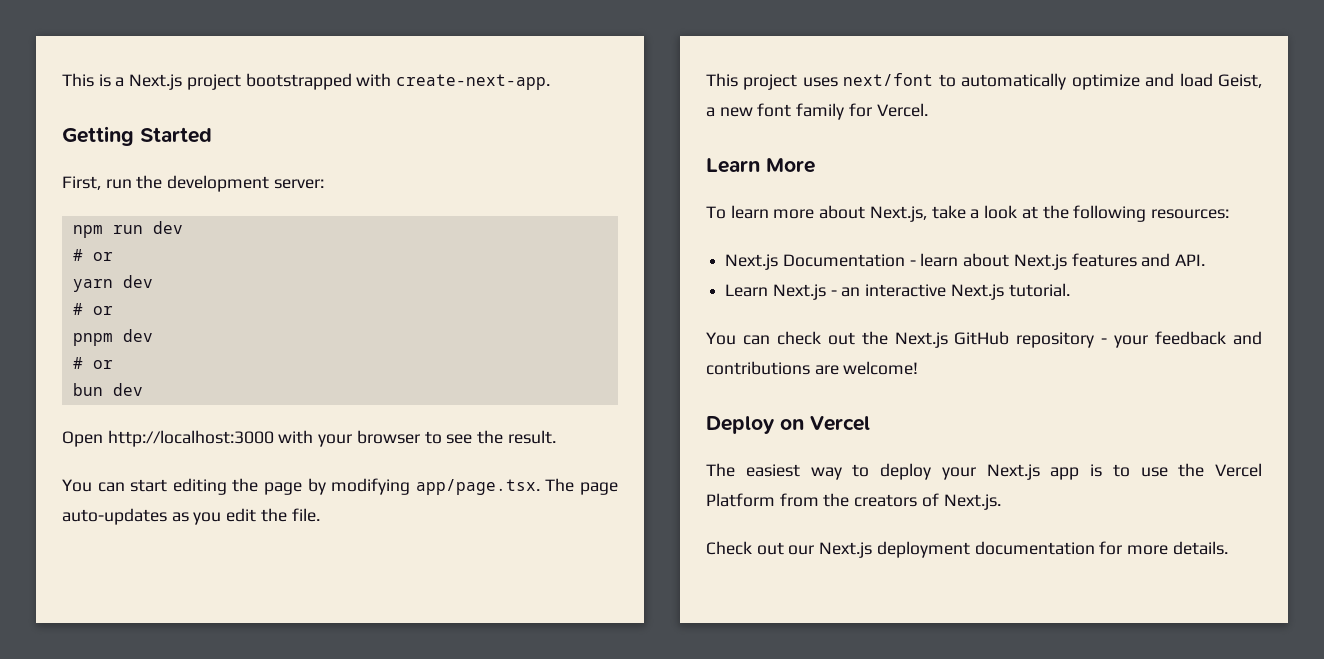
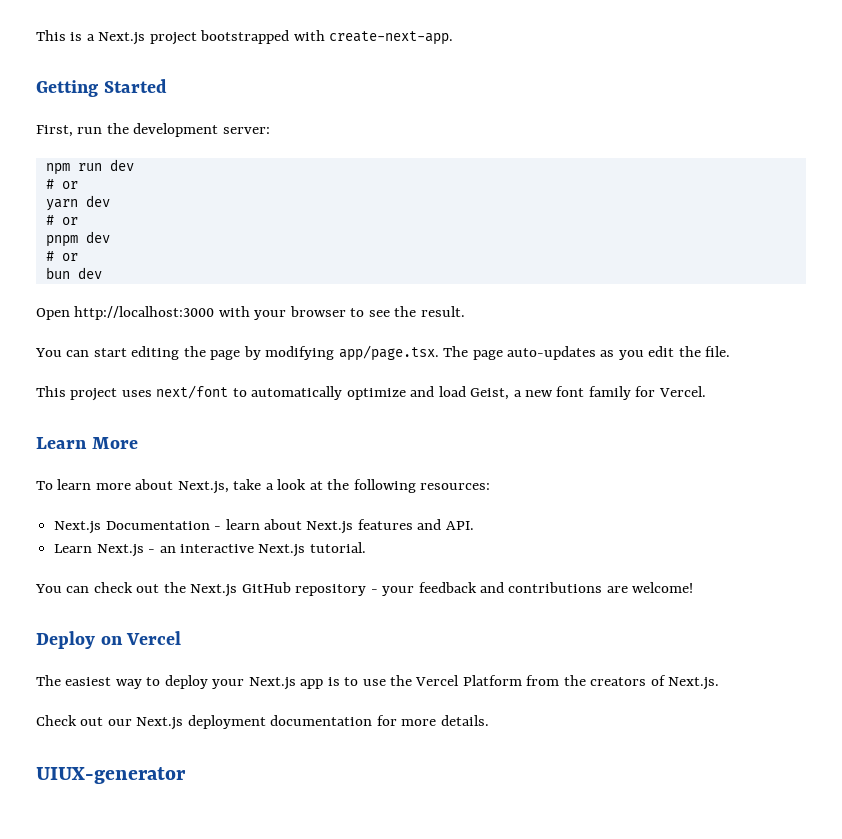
(1228, 548) none -> [36,767,186,784] // UIUX-generator

